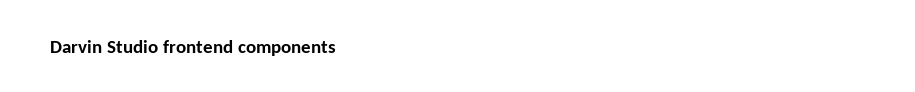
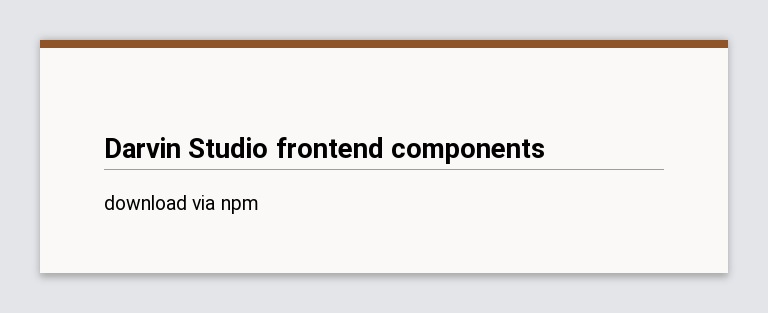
(336, 48) none -> [104,195,259,214] // download via npm

